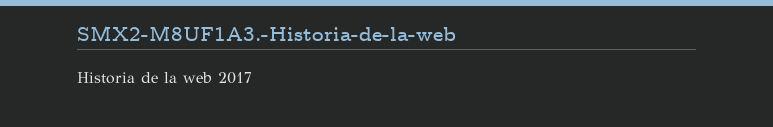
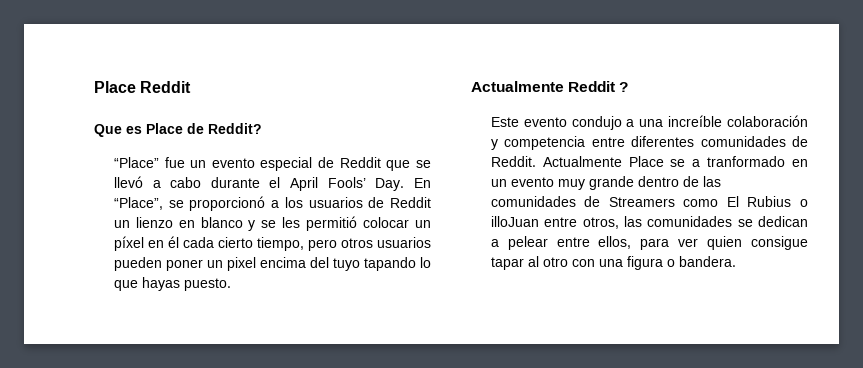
[77,25,456,41] [77,72,252,84] SMX2-M8UF1A3.-Historia-de-la-web // Historia de la web 2017 -> [94,81,192,93] [94,123,262,137] [113,157,431,171] [113,176,431,191] [113,196,431,211] [113,216,431,231] [113,236,431,251] [113,257,431,271] [113,277,231,291] [471,81,629,92] [490,115,808,130] [490,136,808,150] [490,156,808,167] [490,176,721,190] [490,196,808,207] [490,216,808,229] [490,236,808,250] [490,256,736,270] Place Reddit // Que es Place de Reddit? // “Place” fue un evento especial de Reddit que se llevó a cabo durante el April Fools’ Day. En “Place”, se proporcionó a los usuarios de Reddit un lienzo en blanco y se les permitió colocar un píxel en él cada cierto tiempo, pero otros usuarios pueden poner un pixel encima del tuyo tapando lo que hayas puesto. // Actualmente Reddit ? // Este evento condujo a una increíble colaboración y competencia entre diferentes comunidades de Reddit. Actualmente Place se a tranformado en un evento muy grande dentro de las comunidades de Streamers como El Rubius o illoJuan entre otros, las comunidades se dedican a pelear entre ellos, para ver quien consigue tapar al otro con una figura o bandera.

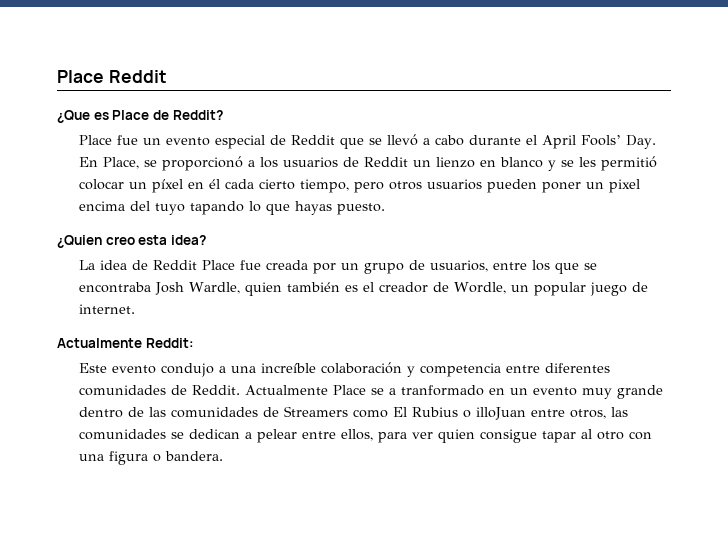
[94,124,122,137] Que -> [57,110,90,123] ¿Que
[113,157,159,168] “Place” -> [79,135,113,145] Place
[113,197,163,210] “Place”, -> [103,157,140,169] Place,
[471,81,629,92] // Actualmente Reddit ? -> [57,235,206,248] [79,260,598,274] [79,282,649,296] [79,304,136,314] [57,338,194,348] // ¿Quien creo esta idea? // La idea de Reddit Place fue creada por un grupo de usuarios, entre los que se encontraba Josh Wardle, quien también es el creador de Wordle, un popular juego de internet. // Actualmente Reddit:

